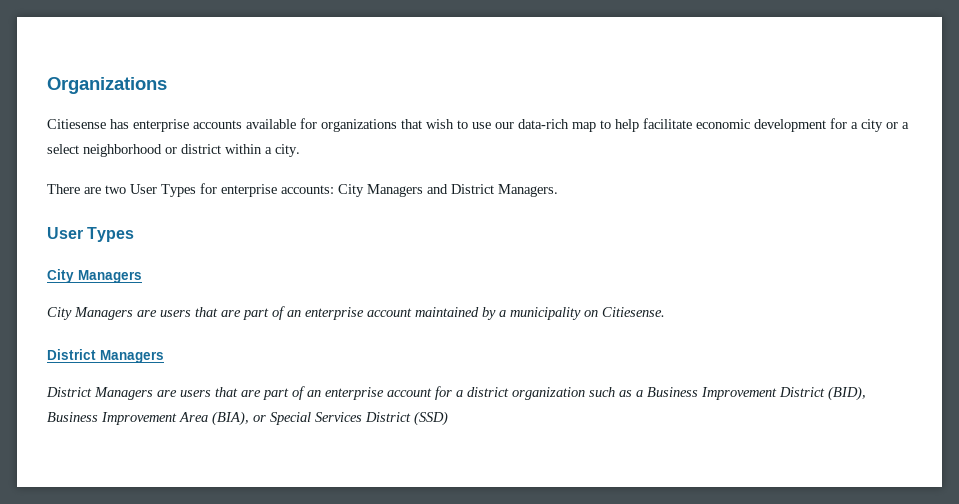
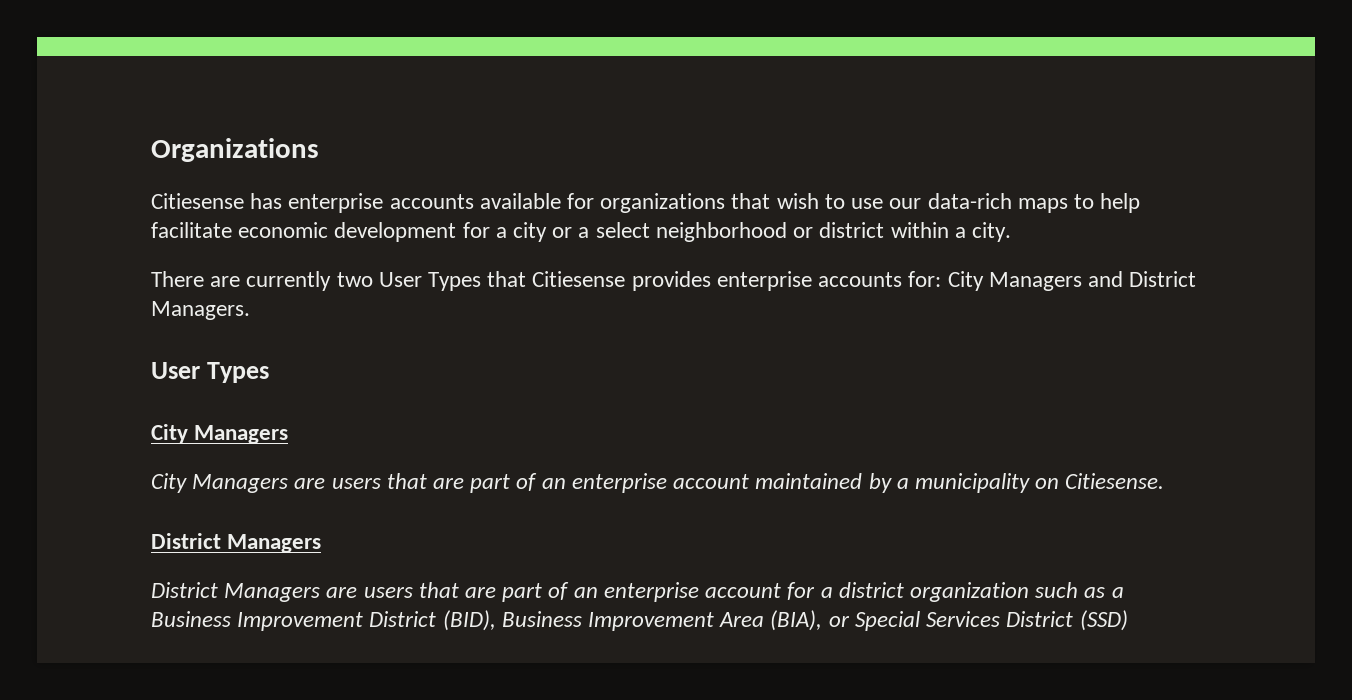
[572,122,596,132] map -> [1017,198,1068,213] maps
(101, 190) none -> [246,271,332,291] currently
[200,183,334,197] for enterprise accounts: -> [487,271,942,291] that Citiesense provides enterprise accounts for:

